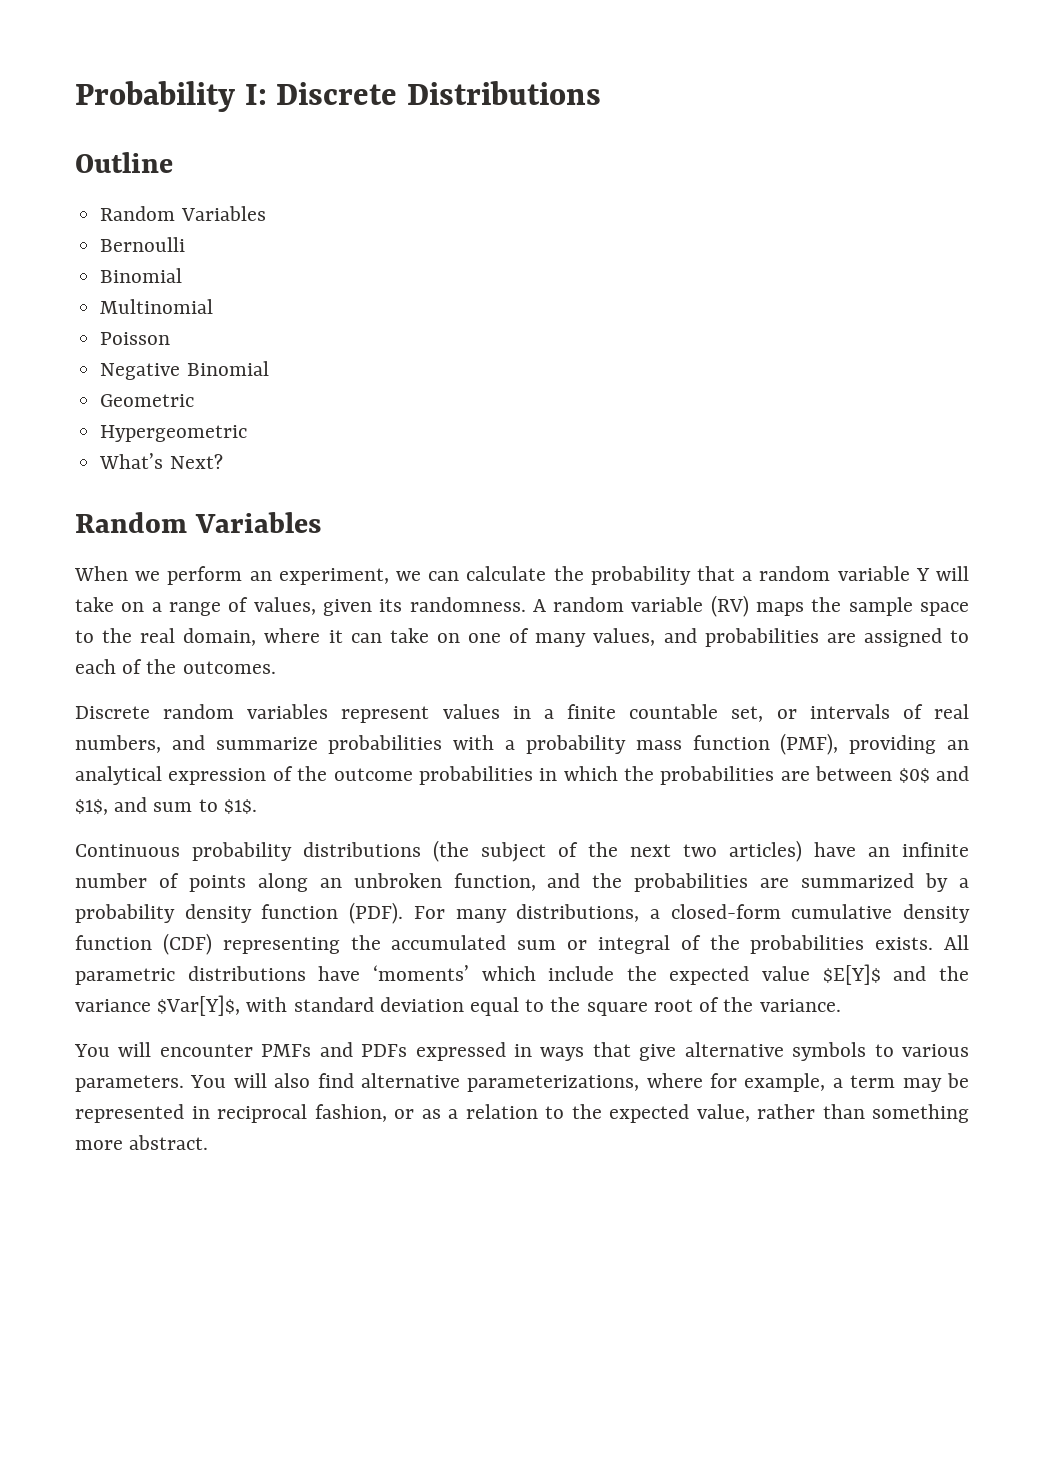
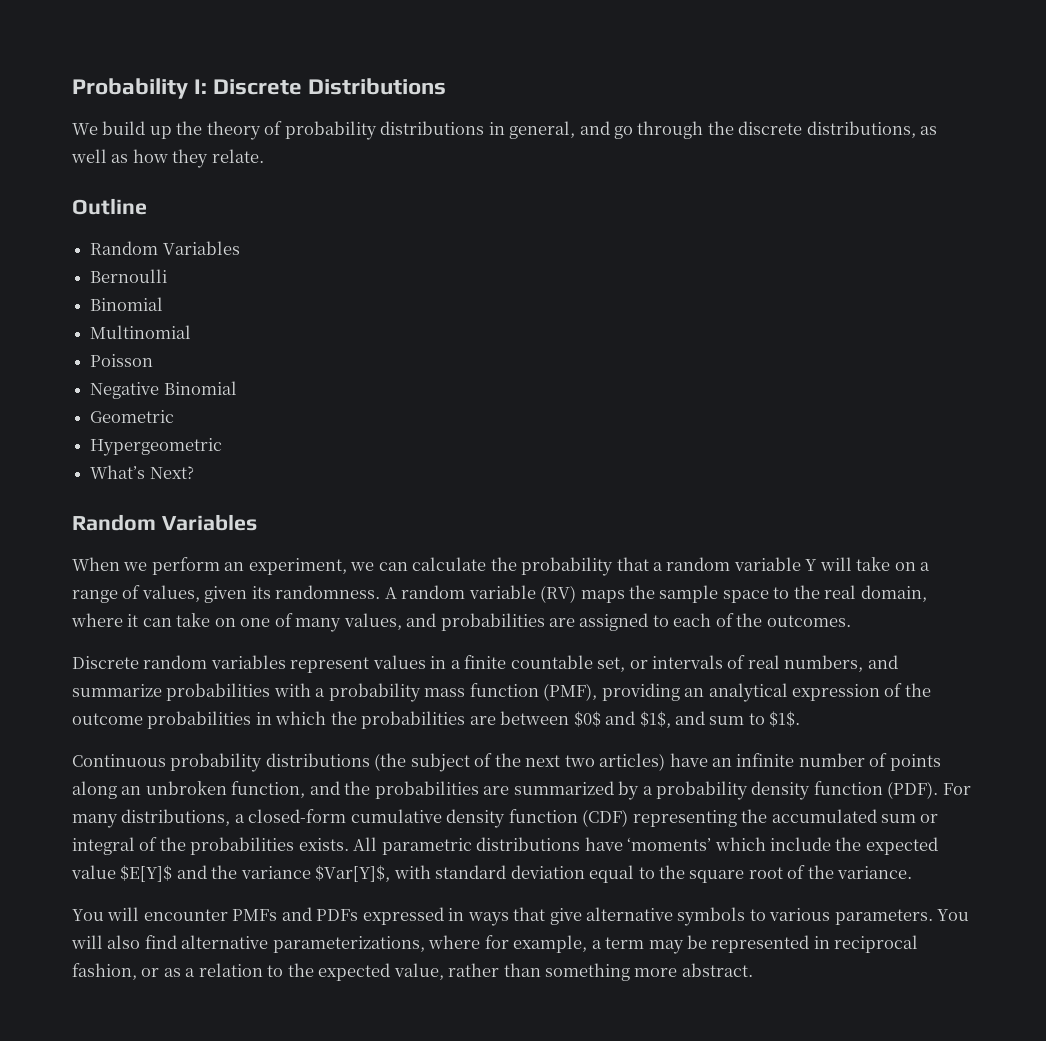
(602, 93) none -> [72,121,938,140] [71,149,264,168] // We build up the theory of probability distributions in general, and go through the discrete distributions, as well as how they relate.

